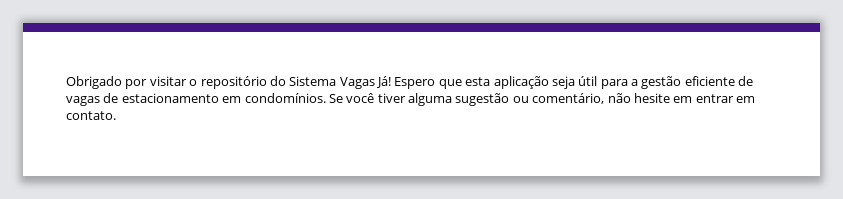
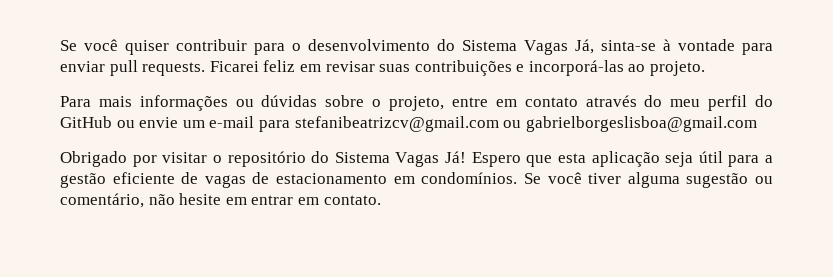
(66, 82) none -> [60,39,773,55] [60,60,706,76] [60,95,774,111] [60,116,757,132] Se você quiser contribuir para o desenvolvimento do Sistema Vagas Já, sinta-se à vontade para enviar pull requests. Ficarei feliz em revisar suas contribuições e incorporá-las ao projeto. // Para mais informações ou dúvidas sobre o projeto, entre em contato através do meu perfil do GitHub ou envie um e-mail para stefanibeatrizcv@gmail.com ou gabrielborgeslisboa@gmail.com //

